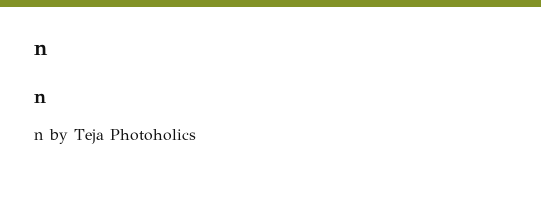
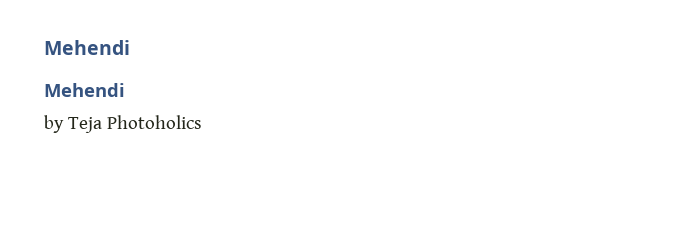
[34,44,48,55] [34,93,46,103] [34,132,44,140] n // n // n -> [44,40,130,55] [44,83,125,97] Mehendi // Mehendi //

